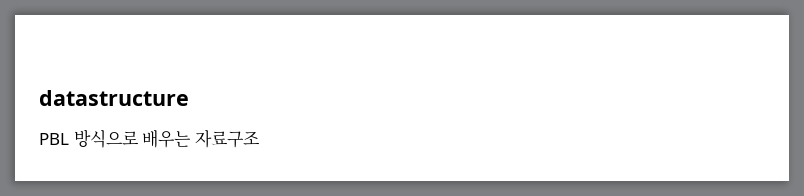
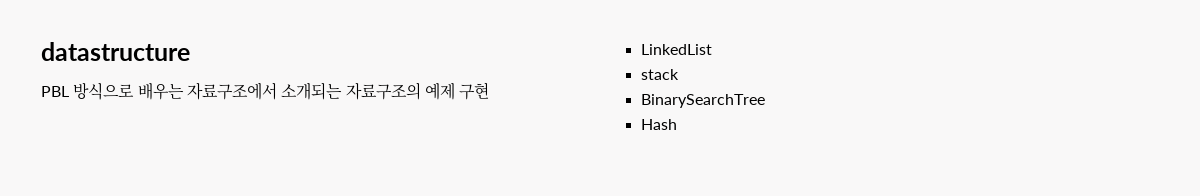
[194,130,260,148] 자료구조 -> [186,82,490,100] [640,44,712,55] [640,69,679,80] [640,94,765,108] [640,119,677,130] 자료구조에서 소개되는 자료구조의 예제 구현 // LinkedList // stack // BinarySearchTree // Hash

